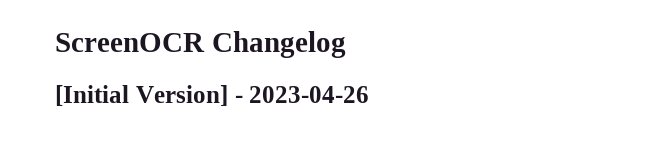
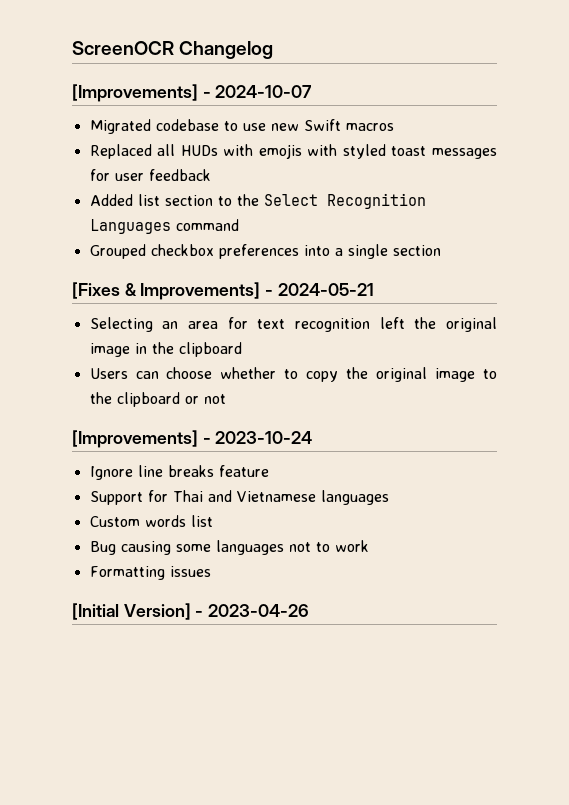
(346, 44) none -> [72,84,313,102] [89,119,394,134] [89,144,498,159] [89,169,211,181] [89,193,426,209] [89,219,239,234] [89,244,441,259] [72,282,374,300] [89,317,498,332] [89,342,242,357] [89,367,497,382] [89,392,226,407] [72,430,313,448] [89,465,269,480] [89,490,389,505] [89,515,213,527] [89,540,369,555] [89,566,211,580] // [Improvements] - 2024-10-07 // Migrated codebase to use new Swift macros // Replaced all HUDs with emojis with styled toast messages for user feedback // Added list section to the Select Recognition Languages command // Grouped checkbox preferences into a single section // [Fixes & Improvements] - 2024-05-21 // Selecting an area for text recognition left the original image in the clipboard // Users can choose whether to copy the original image to the clipboard or not // [Improvements] - 2023-10-24 // Ignore line breaks feature // Support for Thai and Vietnamese languages // Custom words list // Bug causing some languages not to work // Formatting issues

